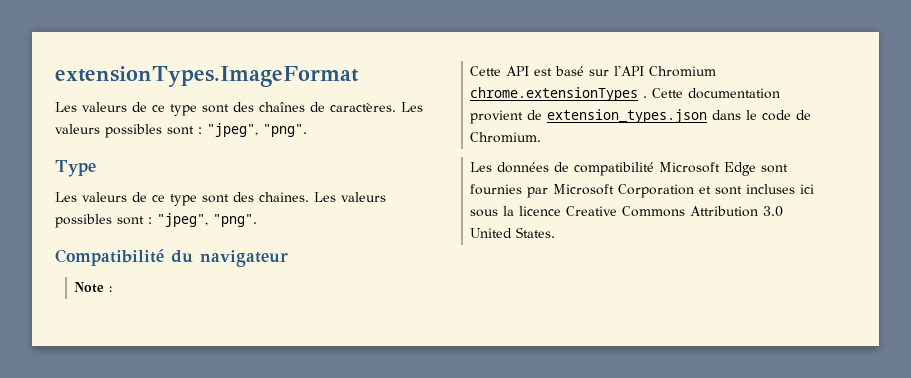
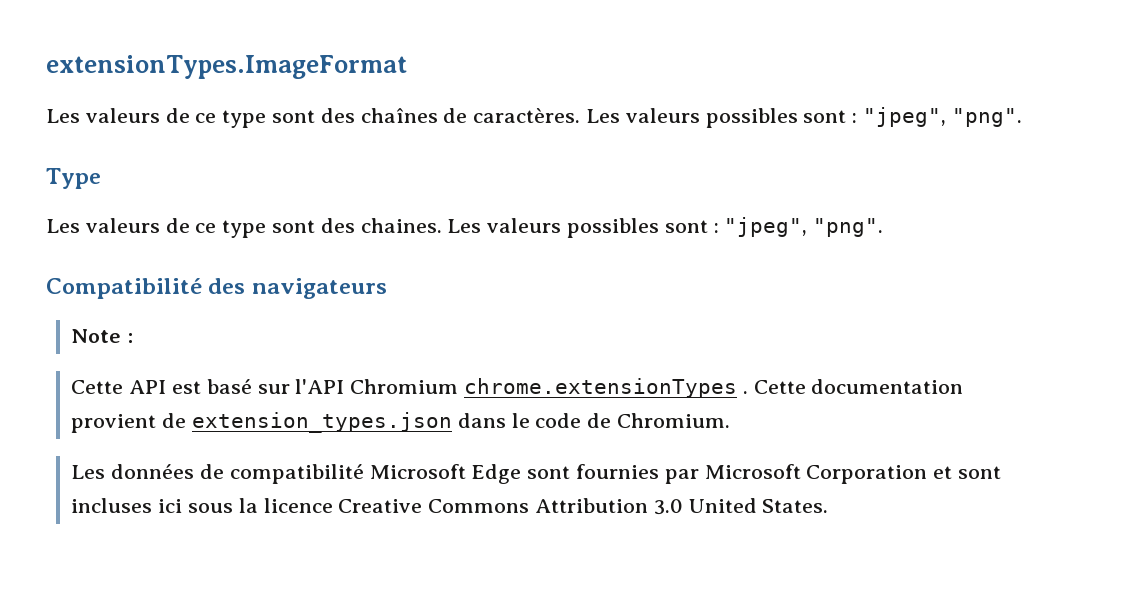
[171,250,288,267] du navigateur -> [208,278,387,299] des navigateurs

